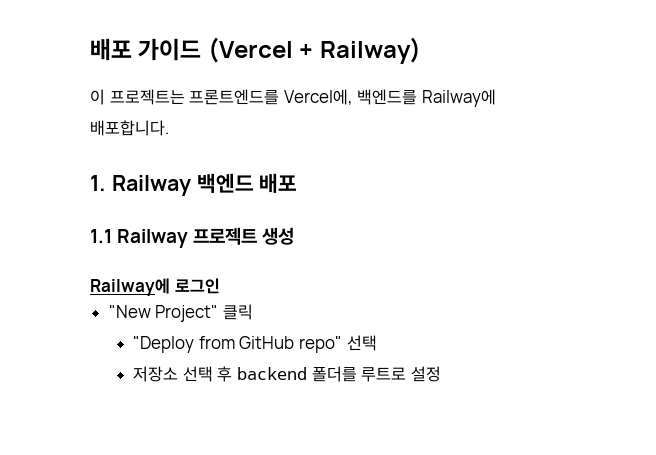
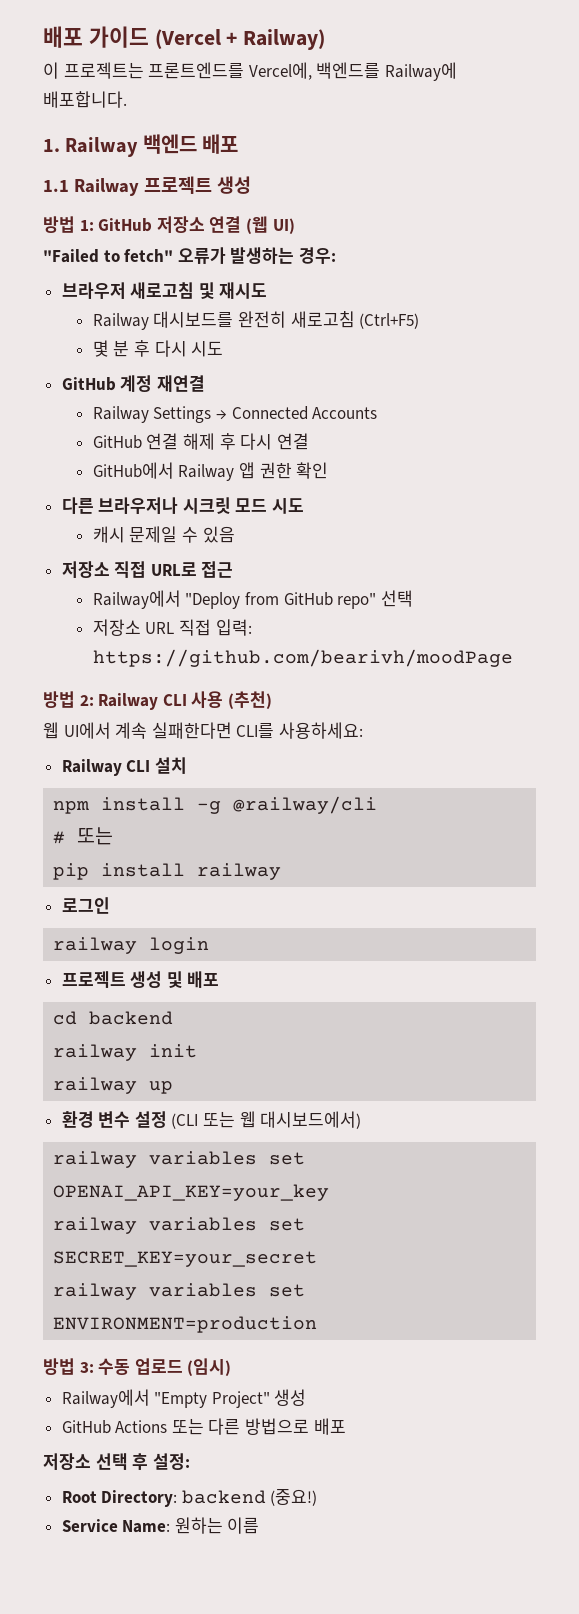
[90,278,220,296] [108,304,253,322] Railway에 로그인 // "New Project" 클릭 // -> [43,216,295,234] [43,247,336,264] [61,282,268,299] [92,311,420,330] [92,340,224,357] [61,375,205,392] [92,406,378,423] [92,433,309,450] [92,462,329,481] [61,497,305,514] [92,526,235,543] [61,561,234,578] [92,590,181,609] 방법 1: GitHub 저장소 연결 (웹 UI) // "Failed to fetch" 오류가 발생하는 경우: // 브라우저 새로고침 및 재시도 // Railway 대시보드를 완전히 새로고침 (Ctrl+F5) // 몇 분 후 다시 시도 // GitHub 계정 재연결 // Railway Settings → Connected Accounts // GitHub 연결 해제 후 다시 연결 // GitHub에서 Railway 앱 권한 확인 // 다른 브라우저나 시크릿 모드 시도 // 캐시 문제일 수 있음 // 저장소 직접 URL로 접근 // Railway에서
[182,366,441,382] 선택 후 backend 폴더를 루트로 설정 -> [145,619,252,636] [92,649,513,667] [43,691,272,710] [43,722,363,739] [61,757,187,776] [53,796,378,814] [53,827,114,845] [53,863,282,880] [61,897,110,914] [53,937,210,954] [61,971,220,988] [53,1011,174,1025] [53,1044,198,1061] [53,1077,174,1094] [61,1111,362,1129] [53,1151,306,1168] [53,1184,330,1201] [53,1217,306,1234] [53,1251,318,1267] [53,1283,306,1300] [53,1316,318,1333] [43,1358,232,1376] [61,1389,307,1408] [61,1418,346,1435] [43,1453,190,1470] [61,1489,318,1507] [61,1517,260,1534] URL 직접 입력: https://github.com/bearivh/moodPage // 방법 2: Railway CLI 사용 (추천) // 웹 UI에서 계속 실패한다면 CLI를 사용하세요: // Railway CLI 설치 // npm install -g @railway/cli // # 또는 // pip install railway // 로그인 // railway login // 프로젝트 생성 및 배포 // cd backend // railway init // railway up // 환경 변수 설정 (CLI 또는 웹 대시보드에서) // railway variables set OPENAI_API_KEY=your_key // railway variables set SECRET_KEY=your_secret // railway variables set ENVIRONMENT=production // 방법 3: 수동 업로드 (임시) // Railway에서 "Empty Project" 생성 // GitHub Actions 또는 다른 방법으로 배포 // 저장소 선택 후 설정: // Root Directory: backend (중요!) // Service Name: 원하는 이름

